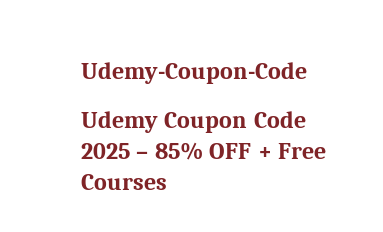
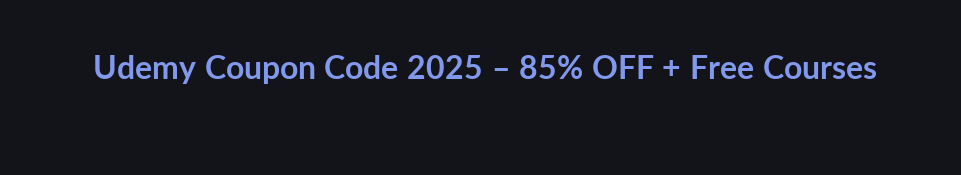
[81,62,307,84] Udemy-Coupon-Code // -> (93, 69) none

